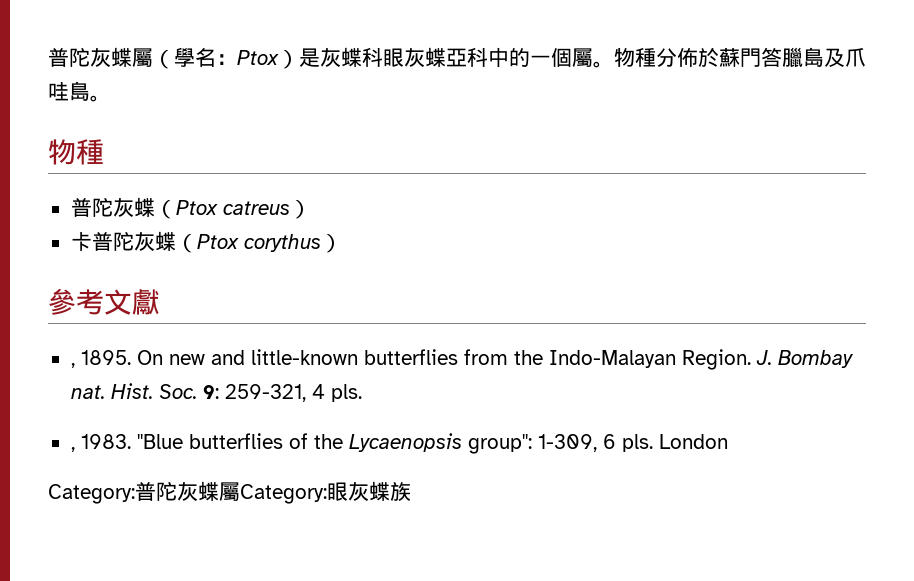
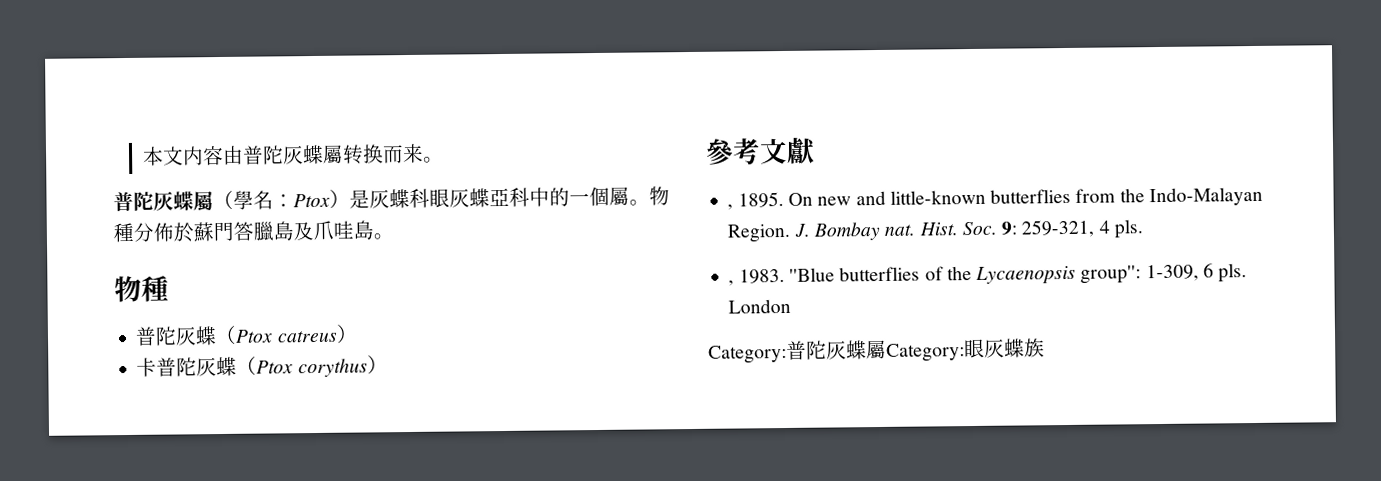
(48, 57) none -> [141,143,444,166] 本文内容由普陀灰蝶屬转换而来。 //

